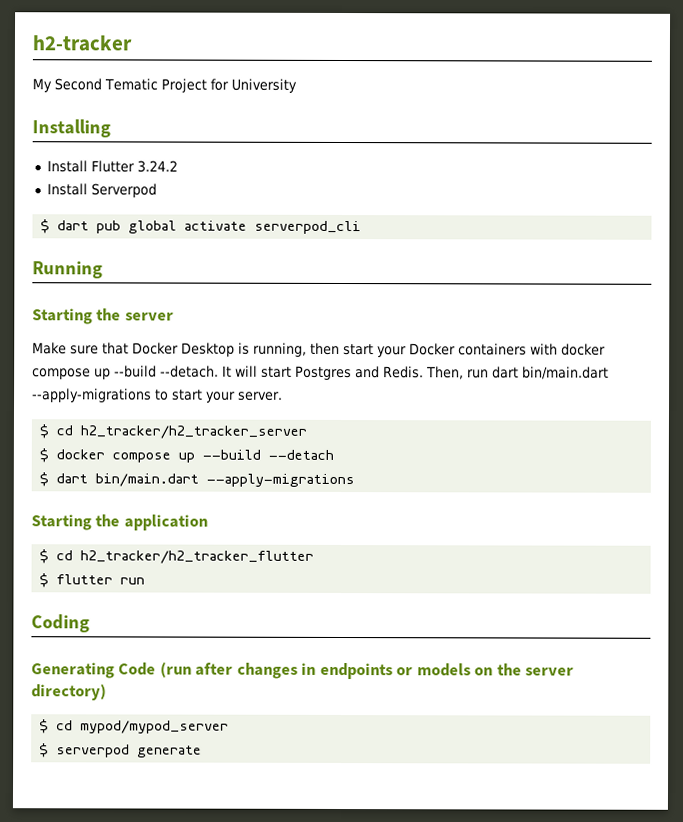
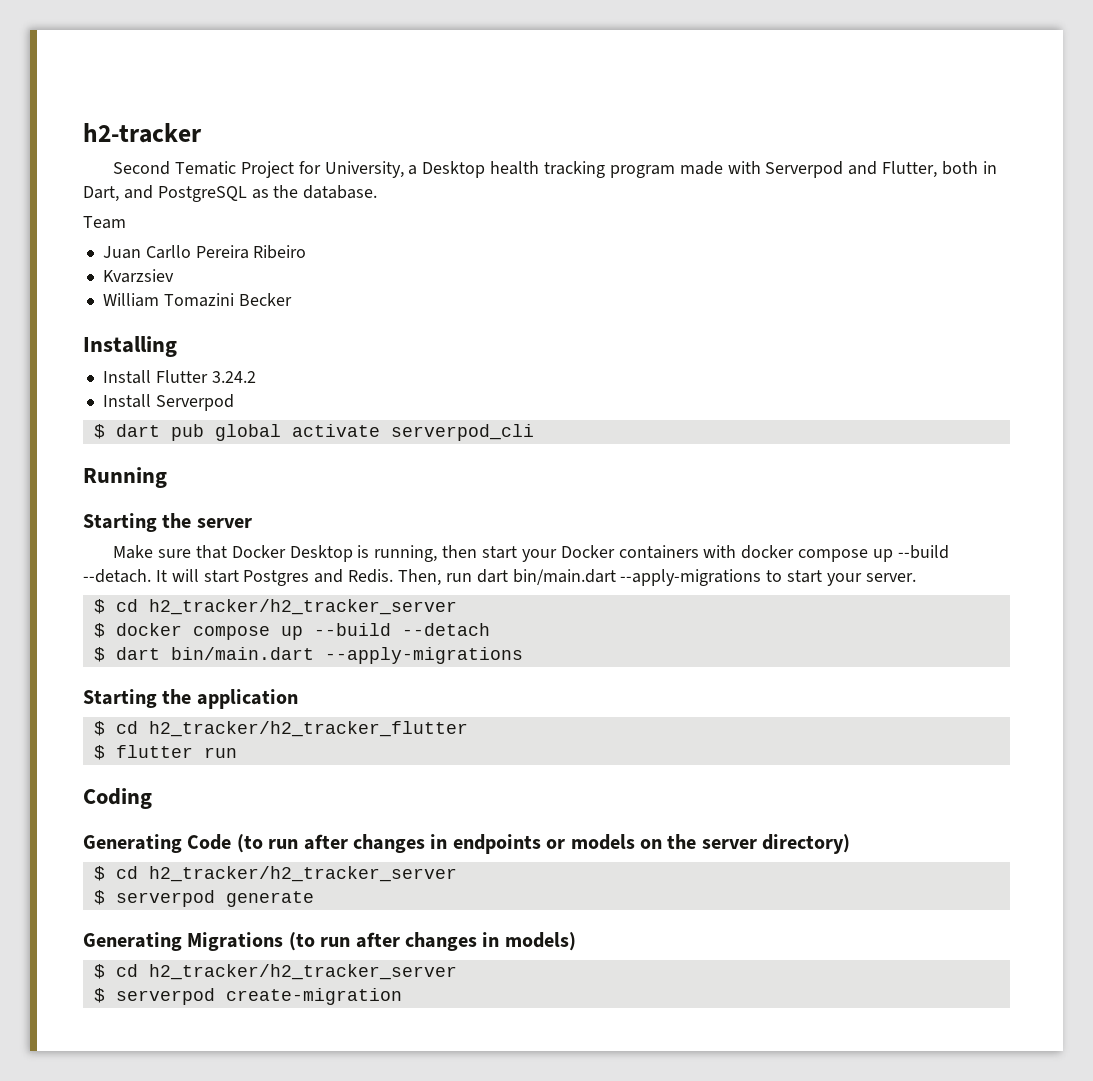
[32,78,52,93] My -> (202, 133) none
[230,78,297,93] University -> [324,161,997,178] [83,185,378,202] [83,216,126,229] [102,245,307,259] [102,269,174,283] [102,293,292,307] University, a Desktop health tracking program made with Serverpod and Flutter, both in Dart, and PostgreSQL as the database. // Team // Juan Carllo Pereira Ribeiro // Kvarzsiev // William Tomazini Becker
[159,661,192,678] (run -> [236,834,299,853] (to run
[80,720,230,734] mypod/mypod_server -> [148,866,457,882] h2_tracker/h2_tracker_server
(203, 751) none -> [83,932,576,951] [93,964,457,980] [93,988,402,1005] // Generating Migrations (to run after changes in models) // $ cd h2_tracker/h2_tracker_server // $ serverpod create-migration

